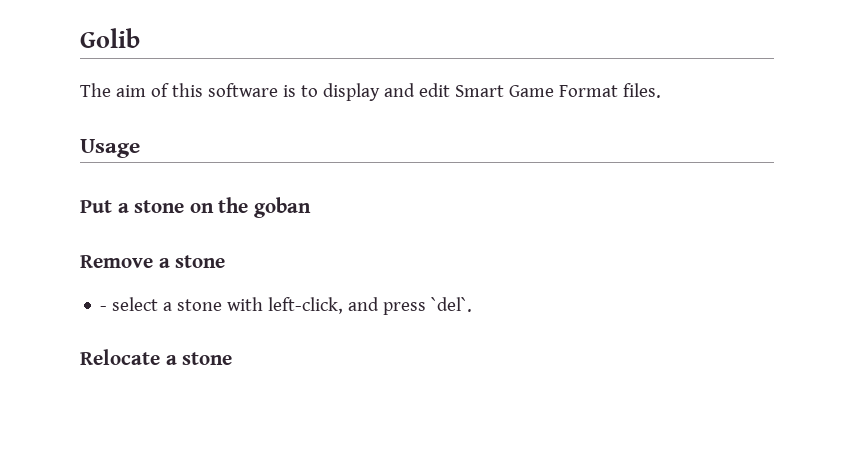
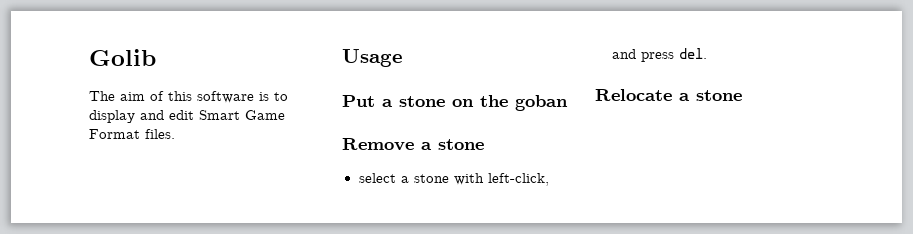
[100,306,108,311] - -> (484, 144) none
[431,297,473,312] `del`. -> [678,48,707,59] del.

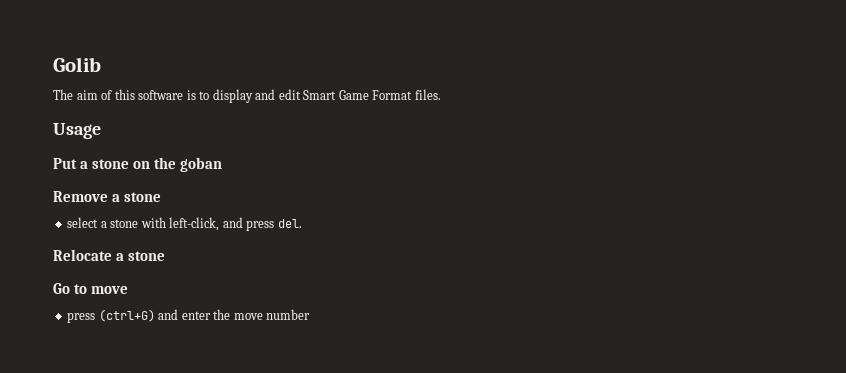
(742, 95) none -> [53,283,129,294] [67,309,311,323] // Go to move // press (ctrl+G) and enter the move number

